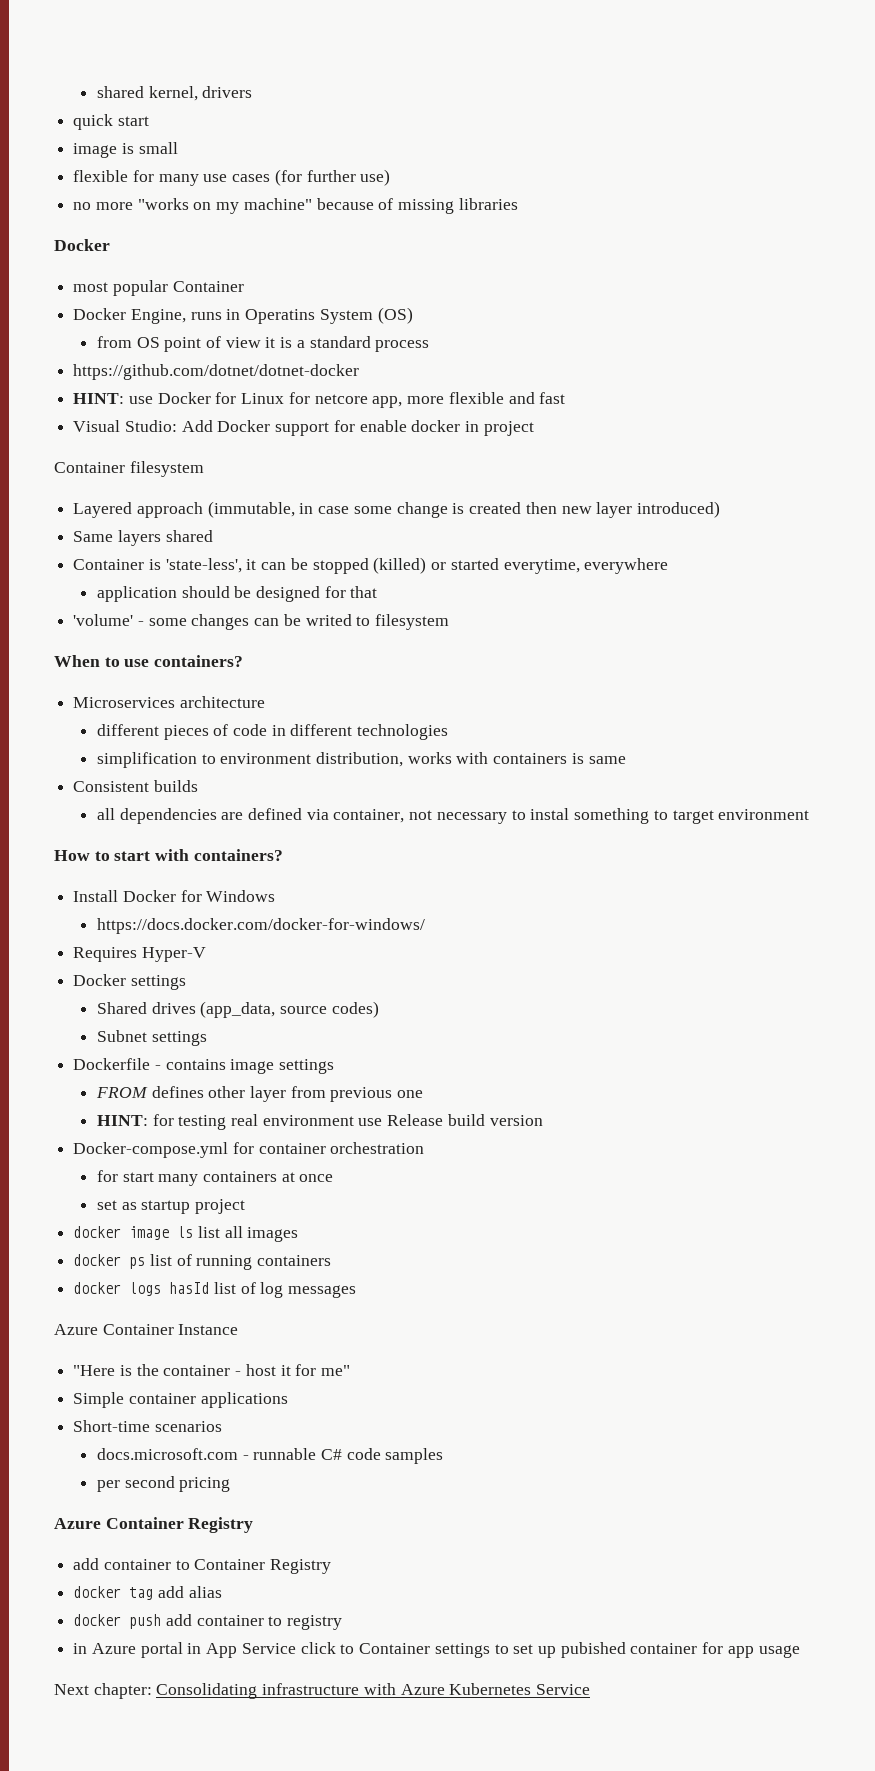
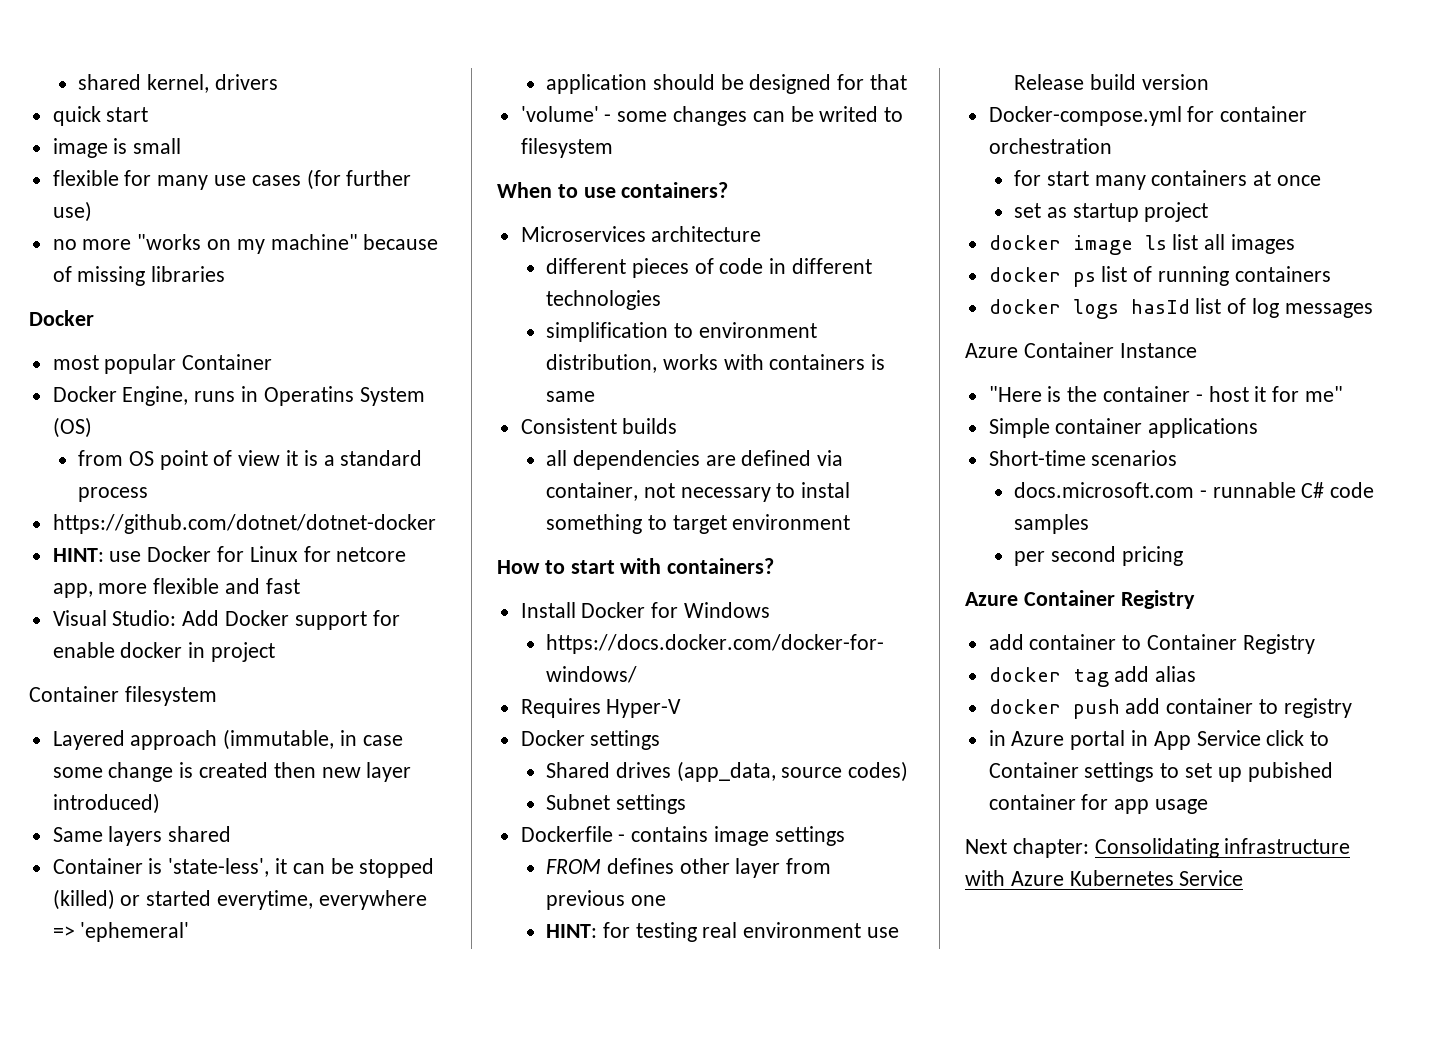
(669, 566) none -> [52,922,190,942] => 'ephemeral'

